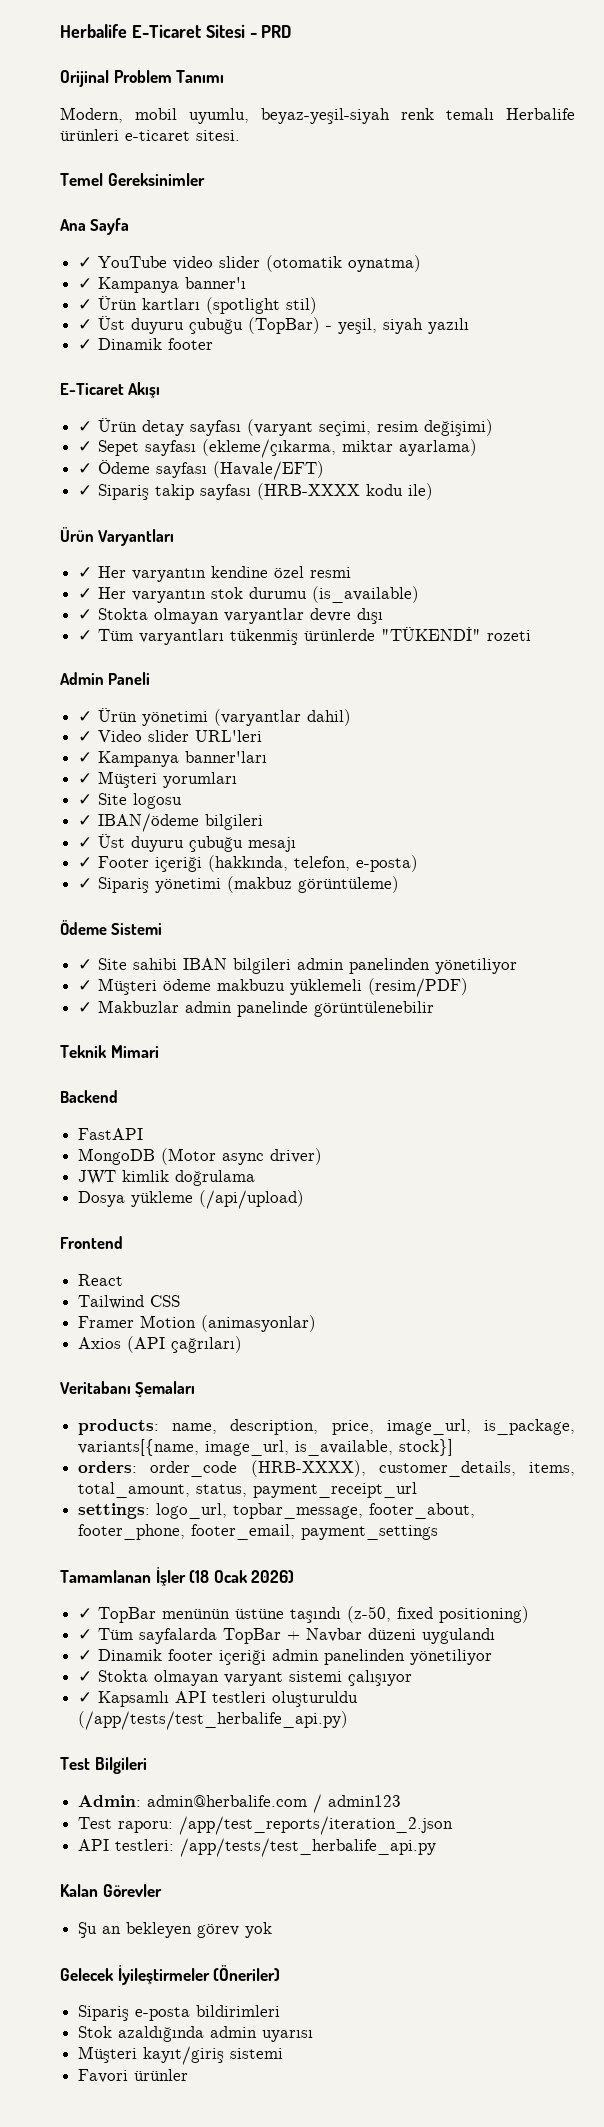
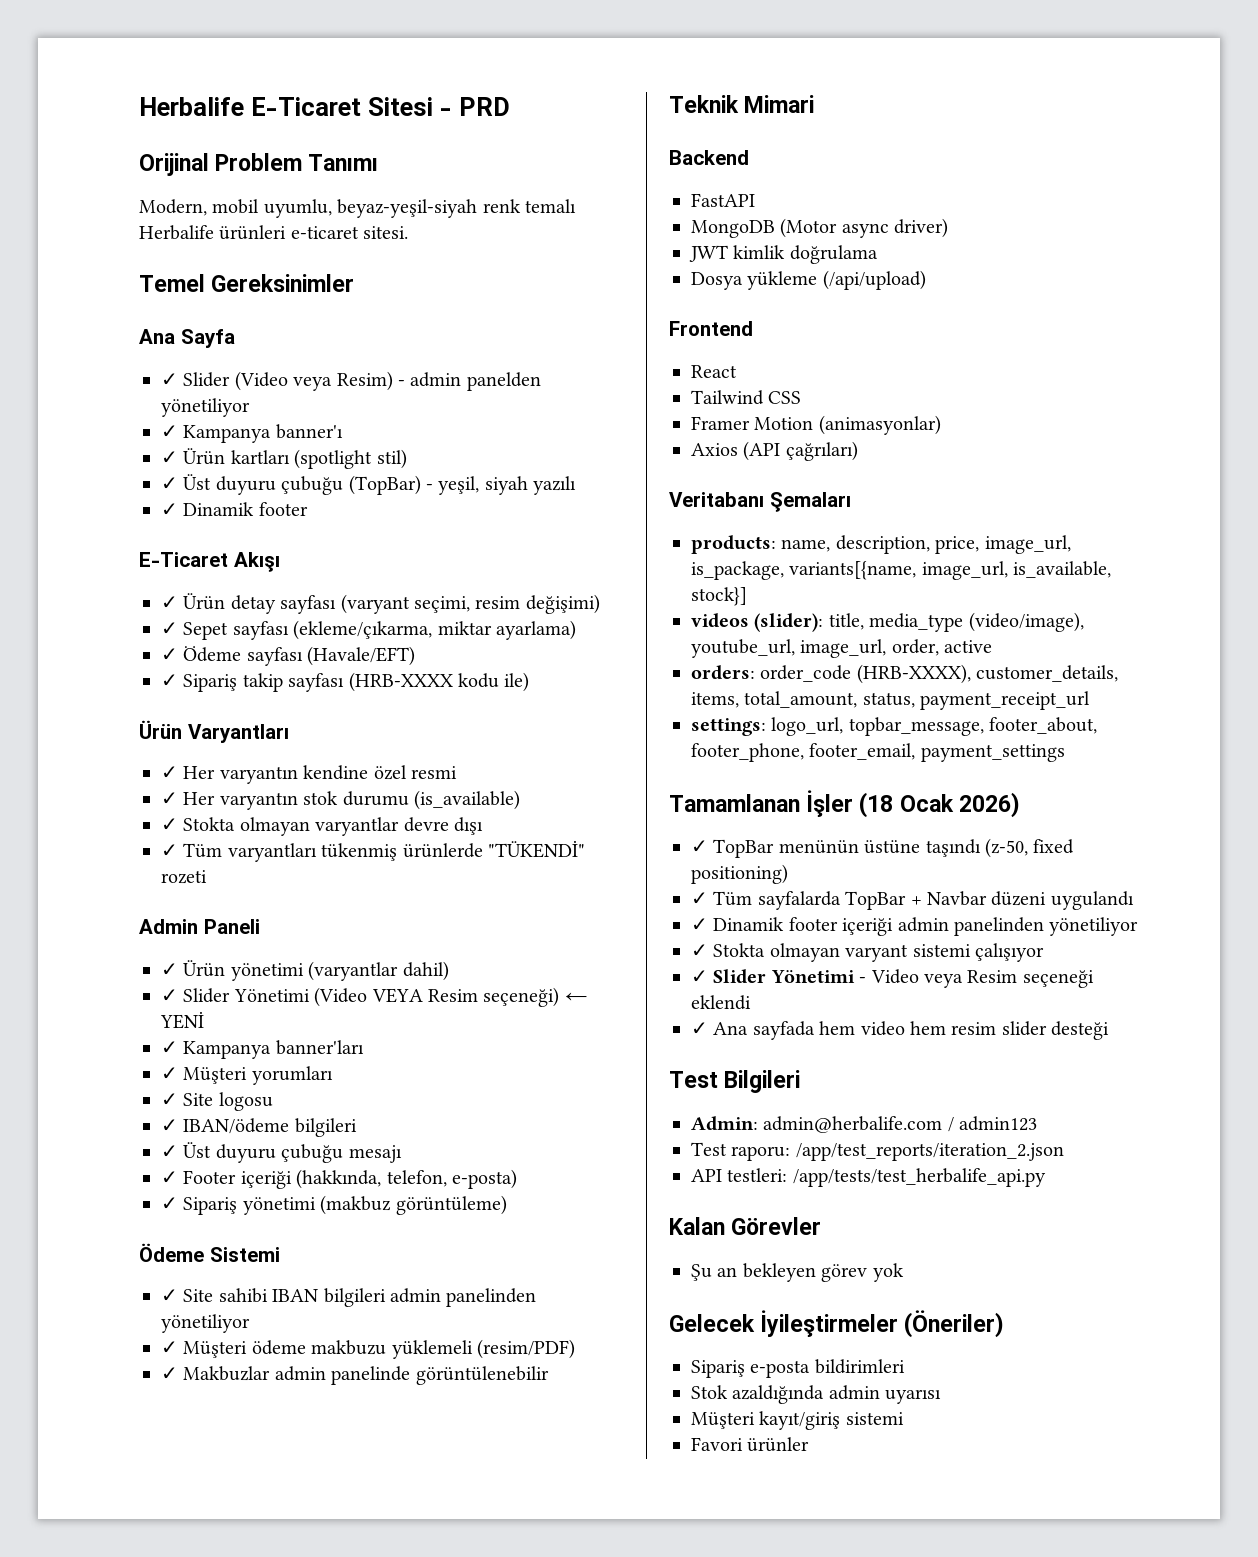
[98,255,422,272] YouTube video slider (otomatik oynatma) -> [183,371,541,391] [161,398,250,417] Slider (Video veya Resim) - admin panelden yönetiliyor
[98,730,263,742] Video slider URL'leri -> [183,987,588,1007] [160,1011,204,1029] Slider Yönetimi (Video VEYA Resim seçeneği) ← YENİ
(454, 1447) none -> [691,612,1084,632] [691,639,993,658] // videos (slider): title, media_type (video/image), youtube_url, image_url, order, active
[98,1691,359,1707] [78,1711,349,1730] Kapsamlı API testleri oluşturuldu (/app/tests/test_herbalife_api.py) -> [713,969,1094,988] [691,995,751,1010] [691,1021,1110,1040] Slider Yönetimi - Video veya Resim seçeneği eklendi // ✓ Ana sayfada hem video hem resim slider desteği

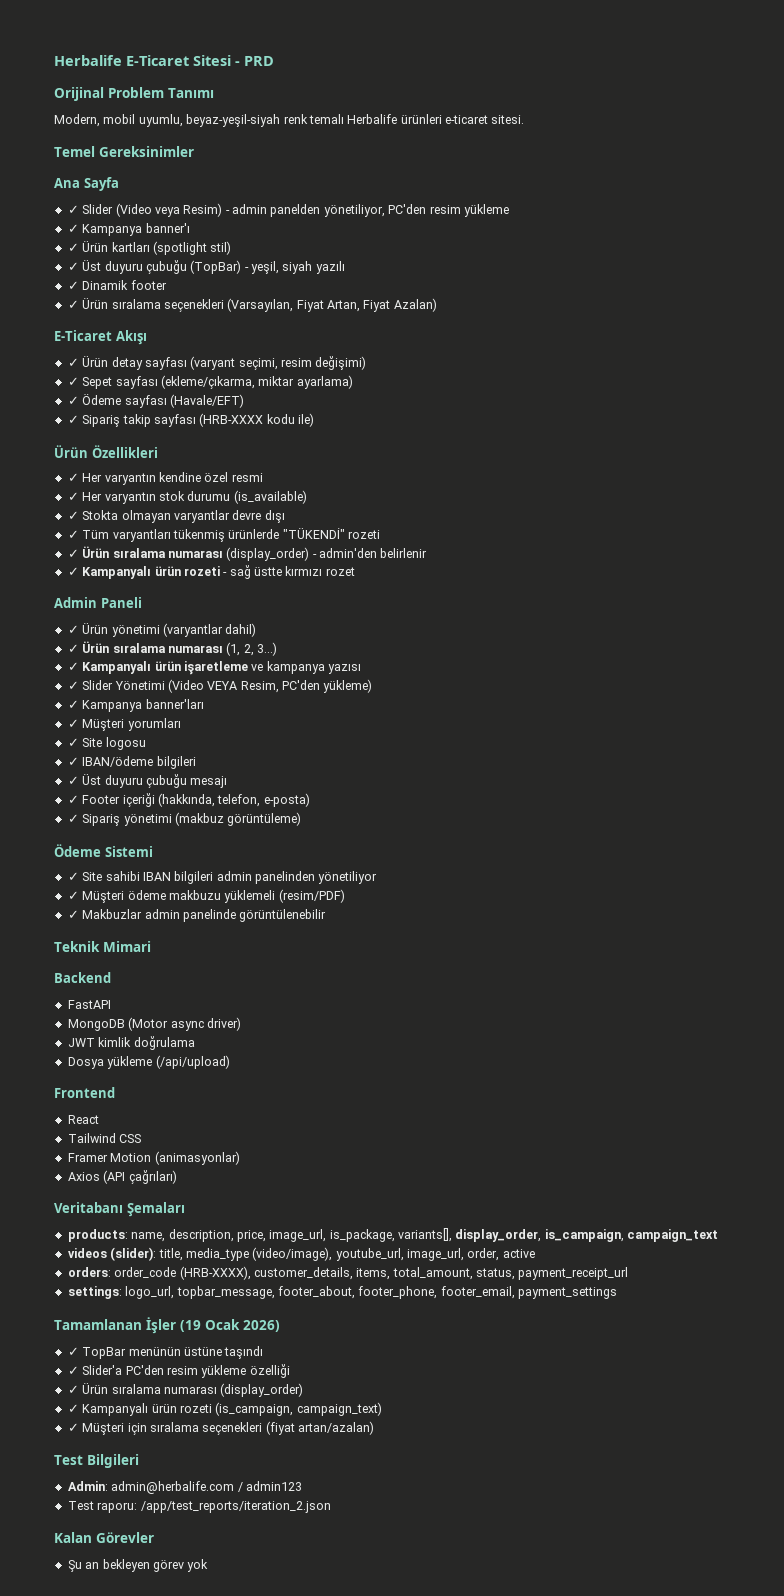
[161,398,250,417] yönetiliyor -> [323,204,509,217] yönetiliyor, PC'den resim yükleme
(308, 509) none -> [67,298,437,312] // ✓ Ürün sıralama seçenekleri (Varsayılan, Fiyat Artan, Fiyat Azalan)
[187,724,289,743] Varyantları -> [91,445,158,458] Özellikleri
(207, 877) none -> [67,546,428,561] [67,565,355,579] // ✓ Ürün sıralama numarası (display_order) - admin'den belirlenir // ✓ Kampanyalı ürün rozeti - sağ üstte kırmızı rozet
(449, 971) none -> [67,641,277,656] [67,661,361,675] // ✓ Ürün sıralama numarası (1, 2, 3...) // ✓ Kampanyalı ürün işaretleme ve kampanya yazısı
[428,987,588,1007] [160,1011,204,1029] Resim seçeneği) ← YENİ -> [240,679,373,693] Resim, PC'den yükleme)
[789,561,1112,580] [691,587,747,606] variants[{name, image_url, is_available, stock}] -> [398,1228,719,1242] variants[], display_order, is_campaign, campaign_text
[859,792,894,818] (18 -> [180,1320,201,1332] (19
[985,838,1075,858] [691,864,788,884] [691,891,1134,910] [691,917,1139,936] [691,943,1044,962] [691,969,1094,988] [691,995,751,1010] [691,1021,1110,1040] (z-50, fixed positioning) // ✓ Tüm sayfalarda TopBar + Navbar düzeni uygulandı // ✓ Dinamik footer içeriği admin panelinden yönetiliyor // ✓ Stokta olmayan varyant sistemi çalışıyor // ✓ Slider Yönetimi - Video veya Resim seçeneği eklendi // ✓ Ana sayfada hem video hem resim slider desteği -> [67,1364,290,1378] [67,1383,304,1397] [67,1402,382,1416] [67,1421,374,1435] // ✓ Slider'a PC'den resim yükleme özelliği // ✓ Ürün sıralama numarası (display_order) // ✓ Kampanyalı ürün rozeti (is_campaign, campaign_text) // ✓ Müşteri için sıralama seçenekleri (fiyat artan/azalan)
[691,1168,1046,1187] // API testleri: /app/tests/test_herbalife_api.py -> (331, 1507) none
[669,1310,1005,1338] [691,1359,905,1378] [691,1385,942,1404] [691,1411,904,1430] [691,1437,810,1452] // Gelecek İyileştirmeler (Öneriler) // Sipariş e-posta bildirimleri // Stok azaldığında admin uyarısı // Müşteri kayıt/giriş sistemi // Favori ürünler -> (209, 1565) none

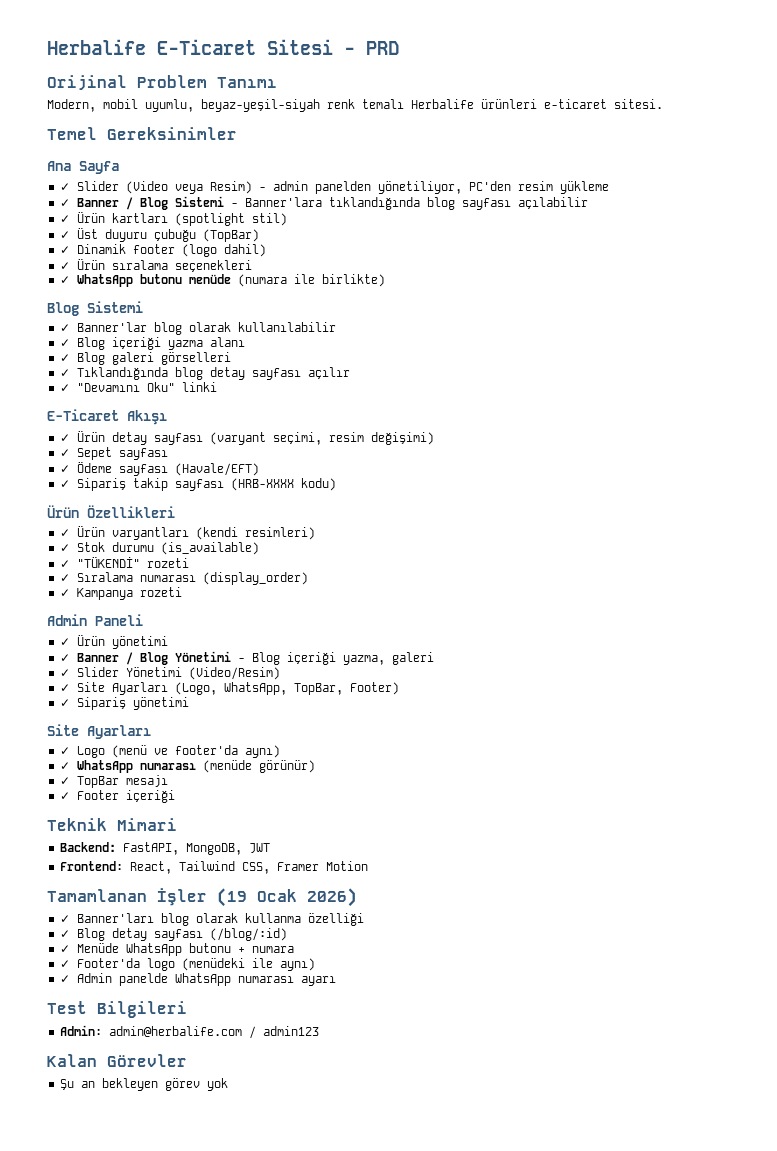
[82,223,190,236] Kampanya banner'ı -> [77,196,589,210] Banner / Blog Sistemi - Banner'lara tıklandığında blog sayfası açılabilir
[244,261,345,274] - yeşil, siyah yazılı -> (260, 235) none
(167, 285) none -> [182,244,267,257] (logo dahil)
[227,298,437,312] (Varsayılan, Fiyat Artan, Fiyat Azalan) -> [60,274,386,287] [47,301,143,316] [60,322,337,335] [60,337,246,350] [60,352,232,365] [60,367,351,380] [60,382,218,392] // ✓ WhatsApp butonu menüde (numara ile birlikte) // Blog Sistemi // ✓ Banner'lar blog olarak kullanılabilir // ✓ Blog içeriği yazma alanı // ✓ Blog galeri görselleri // ✓ Tıklandığında blog detay sayfası açılır // ✓ "Devamını Oku" linki
[160,375,353,389] (ekleme/çıkarma, miktar ayarlama) -> (169, 454) none
[266,413,314,427] kodu ile) -> [301,478,337,491] kodu)
[82,472,263,485] [67,490,307,504] [67,510,285,523] [67,529,280,542] Her varyantın kendine özel resmi // ✓ Her varyantın stok durumu (is_available) // ✓ Stokta olmayan varyantlar devre dışı // ✓ Tüm varyantları tükenmiş ürünlerde -> [77,526,316,540] [60,542,260,555] [60,560,71,568] Ürün varyantları (kendi resimleri) // ✓ Stok durumu (is_available) // ✓
[82,546,428,561] [67,565,355,579] Ürün sıralama numarası (display_order) - admin'den belirlenir // ✓ Kampanyalı ürün rozeti - sağ üstte kırmızı rozet -> [77,572,309,585] [60,587,183,600] Sıralama numarası (display_order) // ✓ Kampanya rozeti
[162,623,257,637] [67,641,277,656] [67,661,361,675] [67,679,373,693] [67,699,204,712] [67,718,181,731] [67,737,146,750] [67,756,196,769] [67,774,228,788] [67,793,310,807] [67,812,302,826] [54,844,153,857] [67,871,378,884] [67,889,345,903] [67,909,327,922] [54,941,151,952] [54,972,111,983] [67,1000,111,1009] [67,1017,241,1031] [67,1036,195,1050] [67,1055,230,1069] [54,1087,115,1098] [67,1115,99,1124] [67,1133,142,1143] [67,1151,240,1165] [67,1170,177,1184] [54,1202,185,1217] [67,1228,719,1242] [67,1247,535,1261] [67,1266,629,1280] [67,1286,617,1299] (varyantlar dahil) // ✓ Ürün sıralama numarası (1, 2, 3...) // ✓ Kampanyalı ürün işaretleme ve kampanya yazısı // ✓ Slider Yönetimi (Video VEYA Resim, PC'den yükleme) // ✓ Kampanya banner'ları // ✓ Müşteri yorumları // ✓ Site logosu // ✓ IBAN/ödeme bilgileri // ✓ Üst duyuru çubuğu mesajı // ✓ Footer içeriği (hakkında, telefon, e-posta) // ✓ Sipariş yönetimi (makbuz görüntüleme) // Ödeme Sistemi // ✓ Site sahibi IBAN bilgileri admin panelinden yönetiliyor // ✓ Müşteri ödeme makbuzu yüklemeli (resim/PDF) // ✓ Makbuzlar admin panelinde görüntülenebilir // Teknik Mimari // Backend // FastAPI // MongoDB (Motor async driver) // JWT kimlik doğrulama // Dosya yükleme (/api/upload) // Frontend // React // Tailwind CSS // Framer Motion (animasyonlar) // Axios (API çağrıları) // Veritabanı Şemaları // products: name, description, price, image_url, is_package, variants[], display_order, is_campaign, campaign_text // videos (slider): title, media_type (video/image), youtube_url, image_url, order, active // orders: order_code (HRB-XXXX), customer_details, items, total_amount, status, payment_receipt_url // settings: logo_url, topbar_message, footer_about, footer_phone, footer_email, payment_settings -> [60,651,435,665] [60,667,281,680] [60,682,400,695] [60,697,190,710] [47,724,151,739] [60,745,281,758] [60,760,316,773] [60,775,169,788] [60,790,176,803] [47,818,177,831] [60,842,271,855] [60,861,369,874] // ✓ Banner / Blog Yönetimi - Blog içeriği yazma, galeri // ✓ Slider Yönetimi (Video/Resim) // ✓ Site Ayarları (Logo, WhatsApp, TopBar, Footer) // ✓ Sipariş yönetimi // Site Ayarları // ✓ Logo (menü ve footer'da aynı) // ✓ WhatsApp numarası (menüde görünür) // ✓ TopBar mesajı // ✓ Footer içeriği // Teknik Mimari // Backend: FastAPI, MongoDB, JWT // Frontend: React, Tailwind CSS, Framer Motion
[82,1346,264,1359] [67,1364,290,1378] [67,1383,304,1397] [67,1402,382,1416] [67,1421,374,1435] TopBar menünün üstüne taşındı // ✓ Slider'a PC'den resim yükleme özelliği // ✓ Ürün sıralama numarası (display_order) // ✓ Kampanyalı ürün rozeti (is_campaign, campaign_text) // ✓ Müşteri için sıralama seçenekleri (fiyat artan/azalan) -> [77,913,365,926] [60,928,288,941] [60,943,295,956] [60,958,316,971] [60,973,337,986] Banner'ları blog olarak kullanma özelliği // ✓ Blog detay sayfası (/blog/:id) // ✓ Menüde WhatsApp butonu + numara // ✓ Footer'da logo (menüdeki ile aynı) // ✓ Admin panelde WhatsApp numarası ayarı
[67,1501,331,1513] // Test raporu: /app/test_reports/iteration_2.json -> (320, 1031) none

